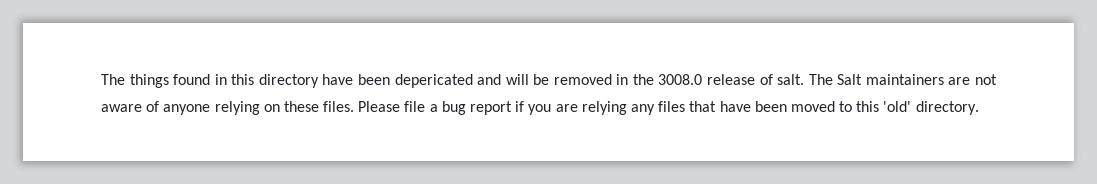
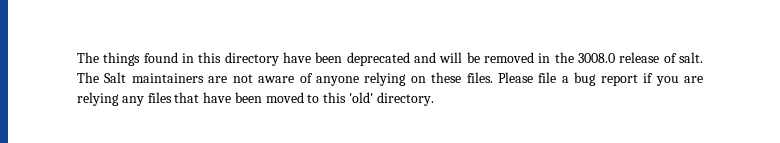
[394,74,473,88] depericated -> [346,52,410,66] deprecated

